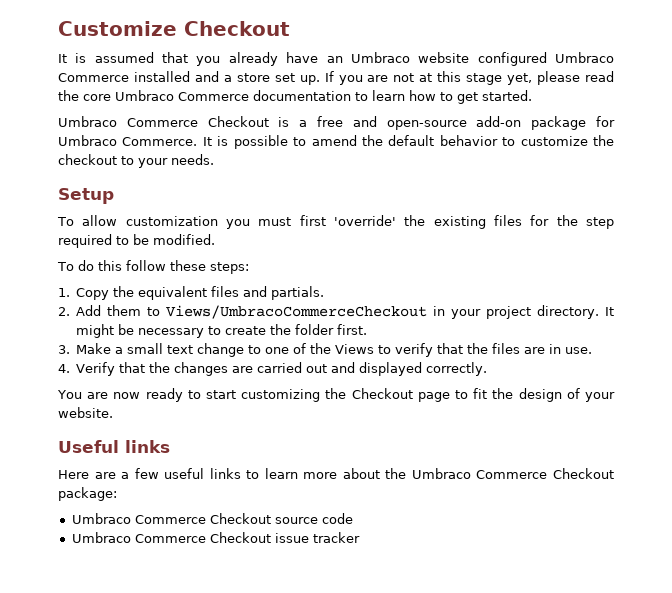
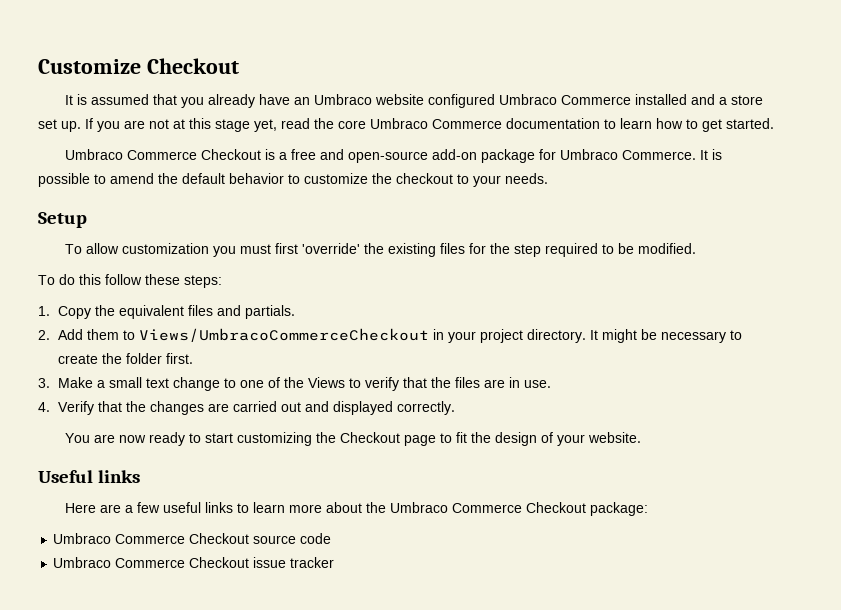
[537,71,581,85] please -> (277, 125) none

